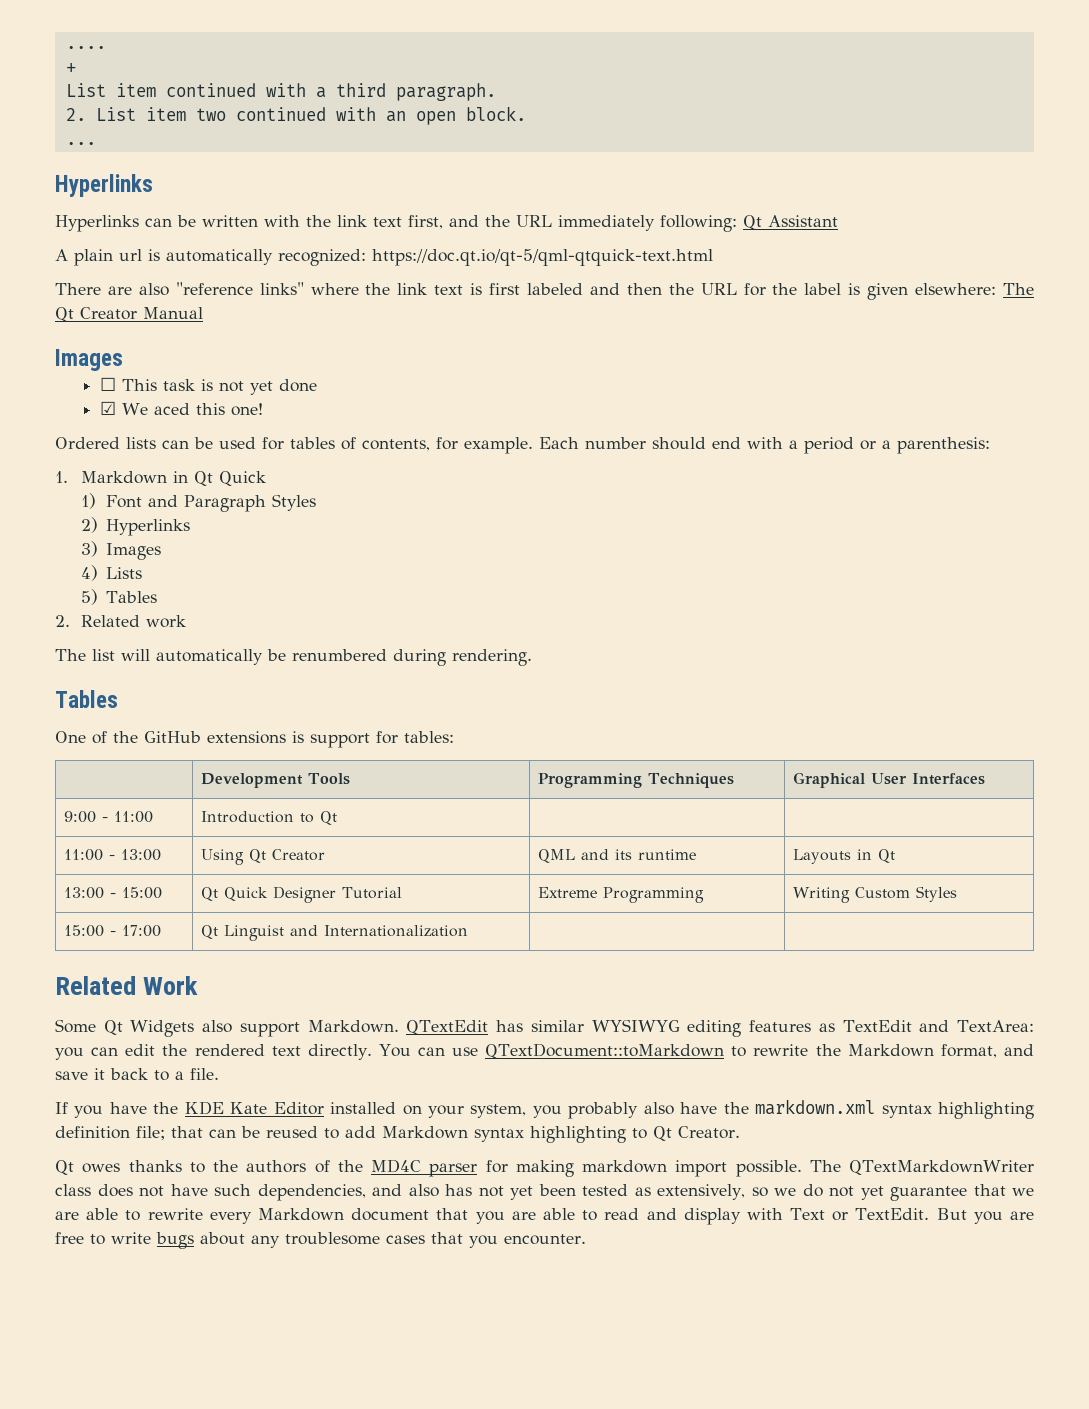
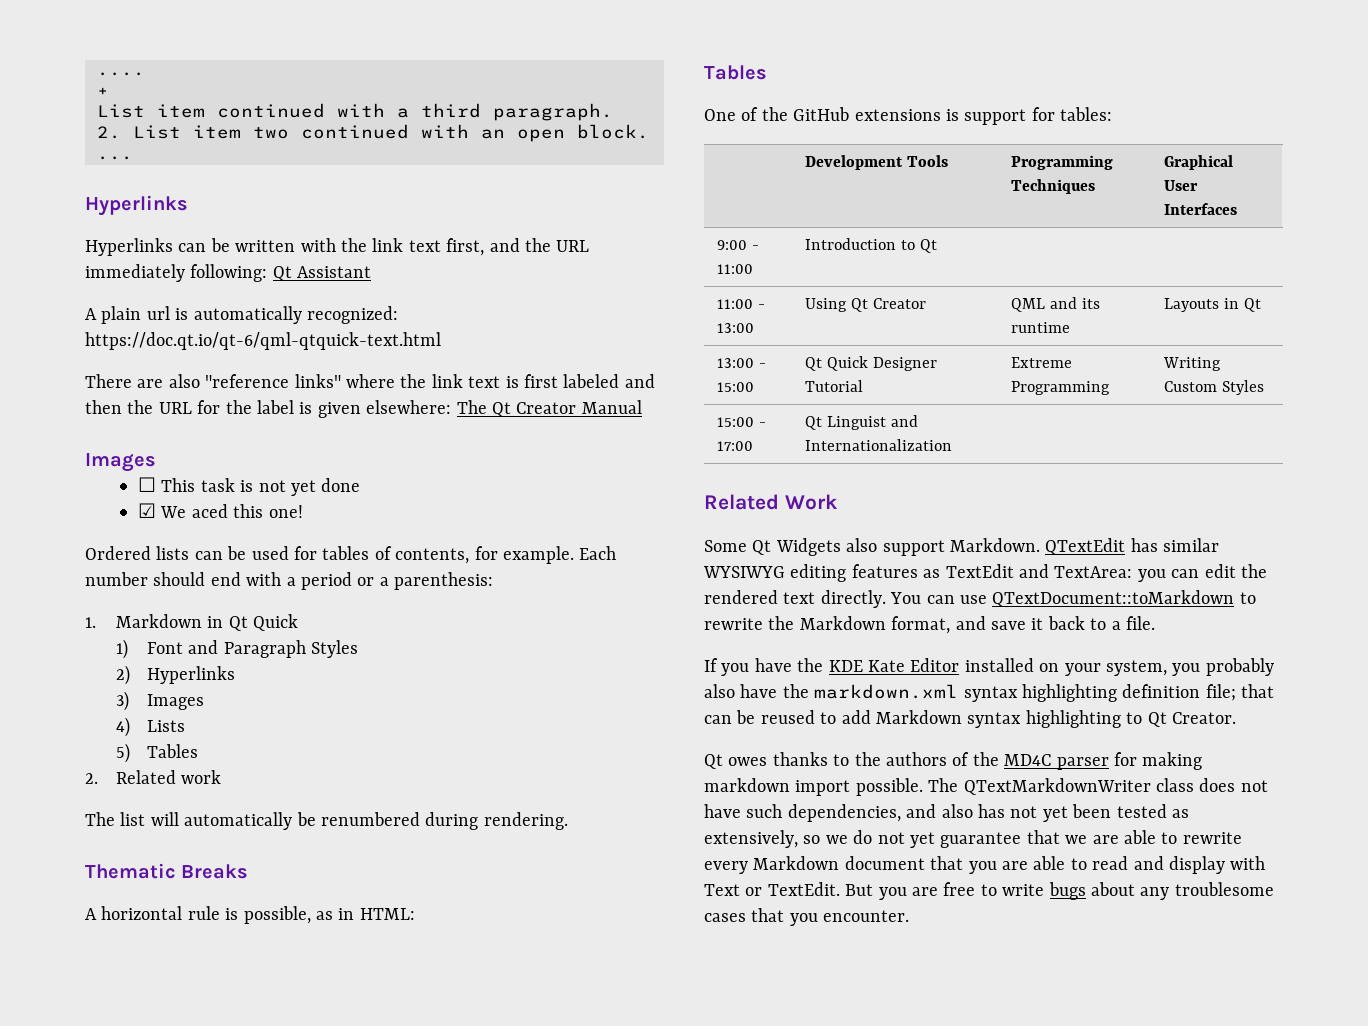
[372,249,713,266] https://doc.qt.io/qt-5/qml-qtquick-text.html -> [85,332,441,350] https://doc.qt.io/qt-6/qml-qtquick-text.html
(532, 657) none -> [85,863,249,879] [85,906,415,924] // Thematic Breaks // A horizontal rule is possible, as in HTML:

